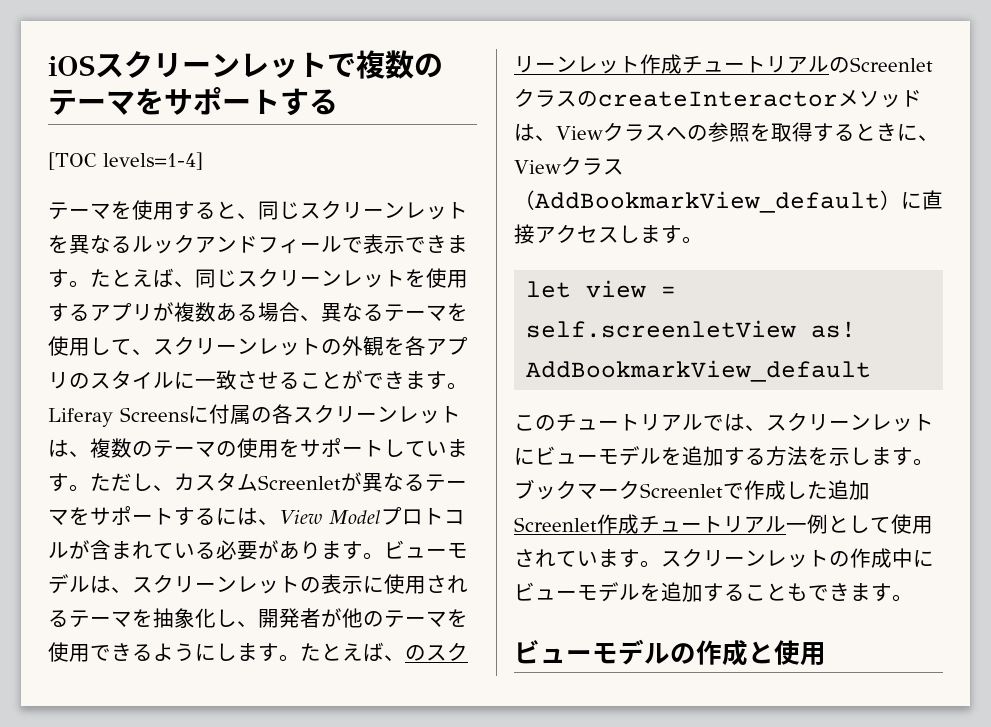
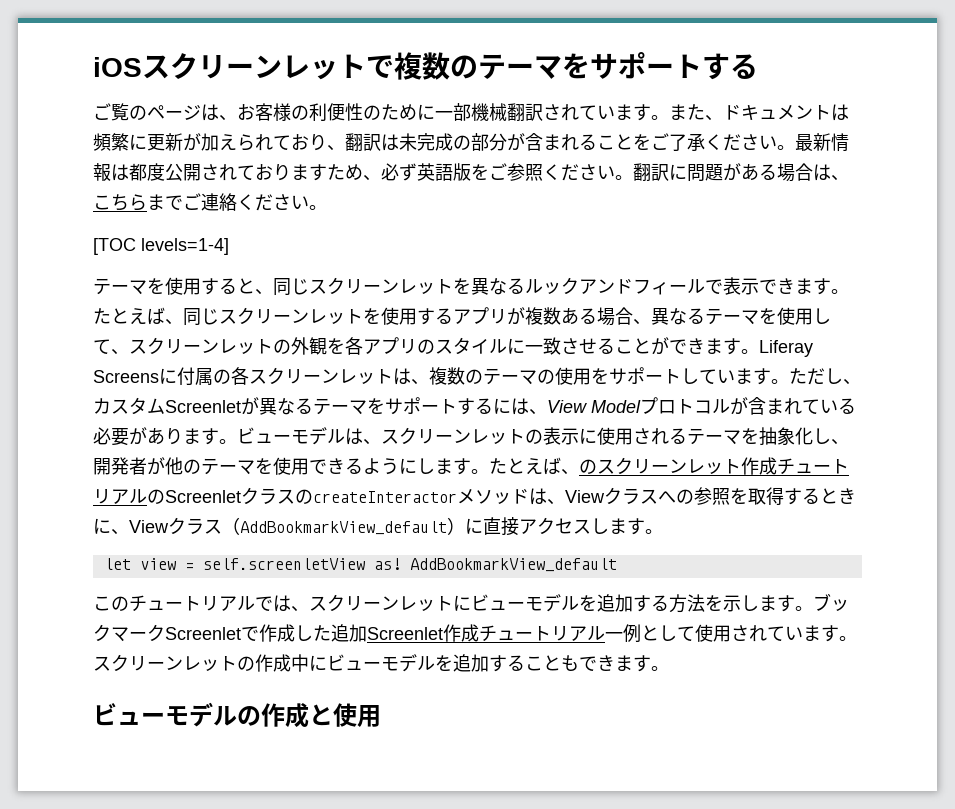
(338, 102) none -> [93,103,849,121] [93,133,849,152] [93,163,849,182] [93,193,327,211] // ご覧のページは、お客様の利便性のために一部機械翻訳されています。また、ドキュメントは頻繁に更新が加えられており、翻訳は未完成の部分が含まれることをご了承ください。最新情報は都度公開されておりますため、必ず英語版をご参照ください。翻訳に問題がある場合は、こちらまでご連絡ください。

